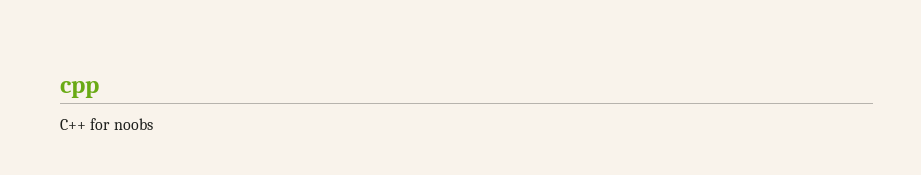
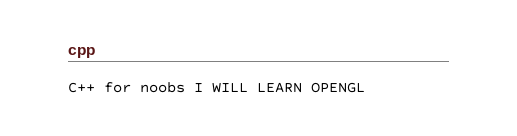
(153, 124) none -> [194,82,365,93] I WILL LEARN OPENGL

